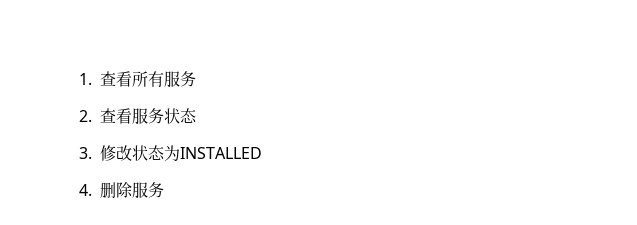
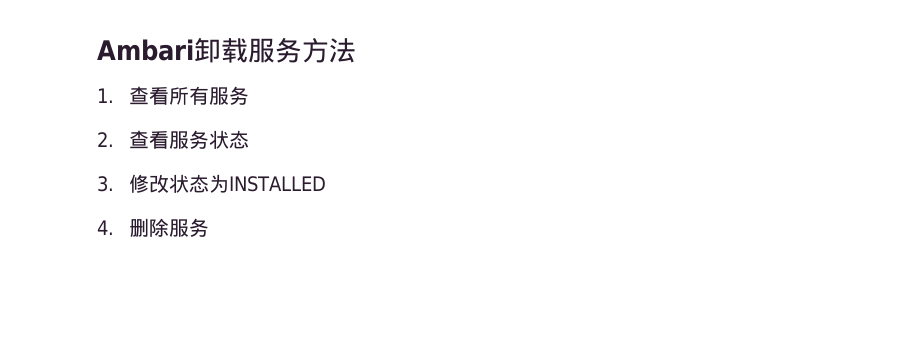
(79, 79) none -> [97,37,356,63] Ambari卸载服务方法 //

